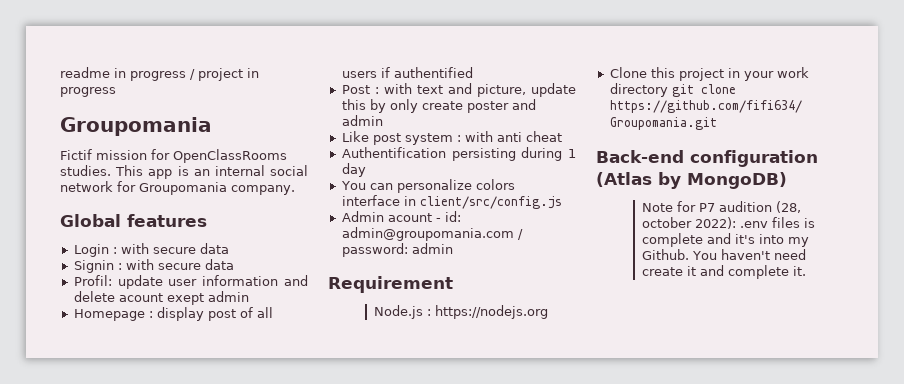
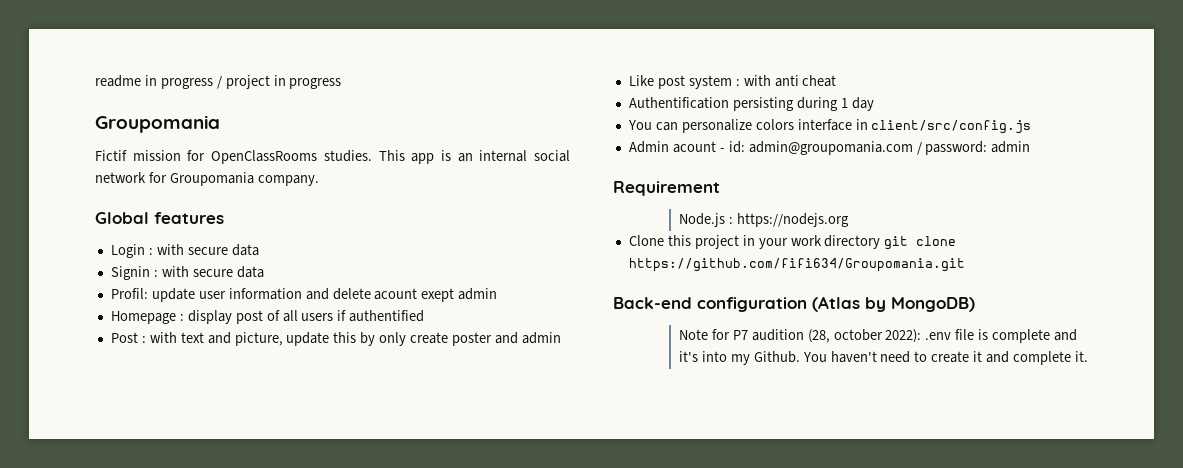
[771,217,800,228] files -> [955,329,975,340] file
(806, 254) none -> [914,351,928,362] to

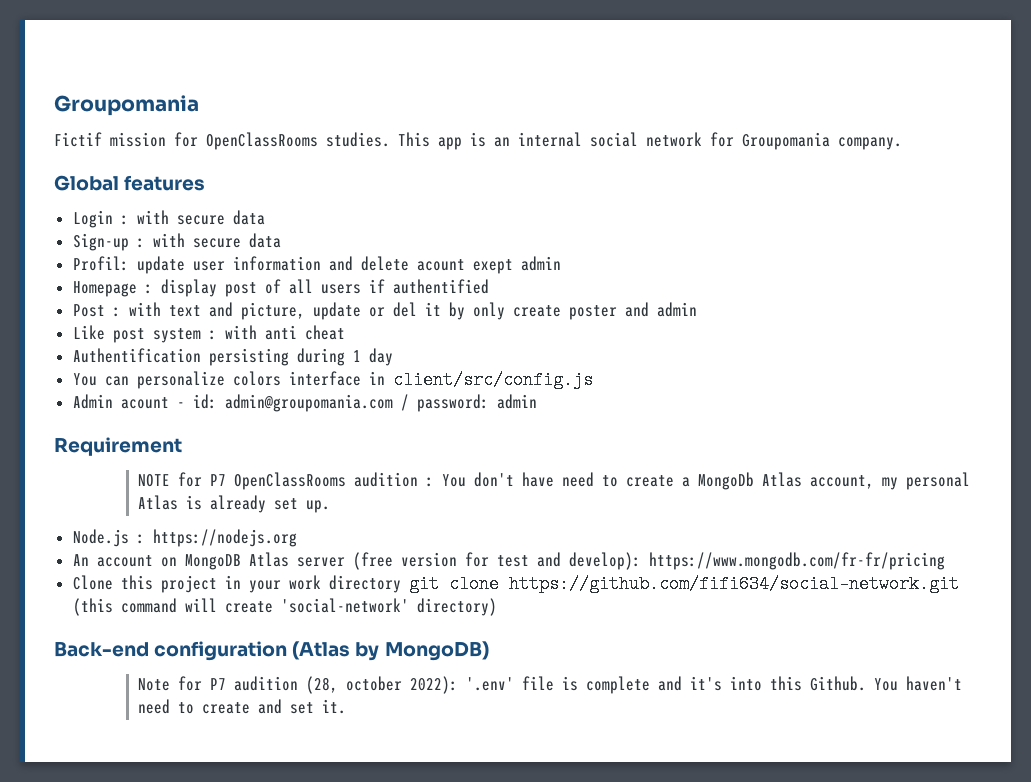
[95,75,342,89] readme in progress / project in progress // -> (54, 105) none
[110,266,150,280] Signin -> [72,233,129,251] Sign-up
[333,332,357,343] this -> [368,302,441,317] or del it
[678,213,849,227] Node.js : https://nodejs.org -> [137,472,970,490] [137,495,330,513] [72,529,297,547] [72,552,945,570] NOTE for P7 OpenClassRooms audition : You don't have need to create a MongoDb Atlas account, my personal Atlas is already set up. // Node.js : https://nodejs.org // An account on MongoDB Atlas server (free version for test and develop): https://www.mongodb.com/fr-fr/pricing
[628,258,965,272] https://github.com/fifi634/Groupomania.git -> [508,575,959,593] [72,598,497,616] https://github.com/fifi634/social-network.git (this command will create 'social-network' directory)
[925,332,952,340] .env -> [465,677,514,691] '.env'
[730,354,750,365] my -> [769,676,802,691] this
[973,351,1071,365] it and complete -> [257,699,314,714] and set

